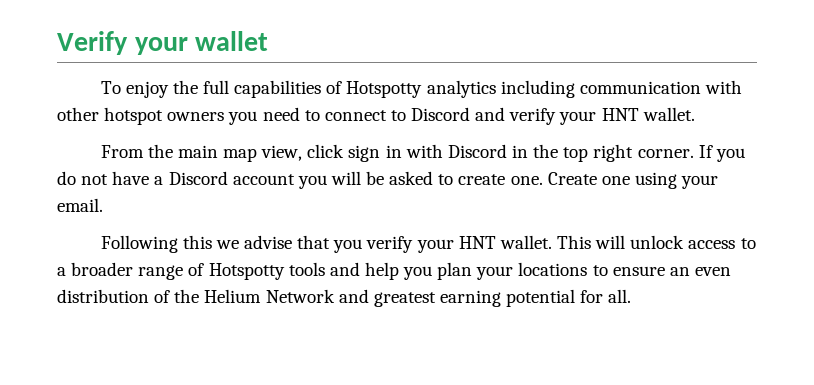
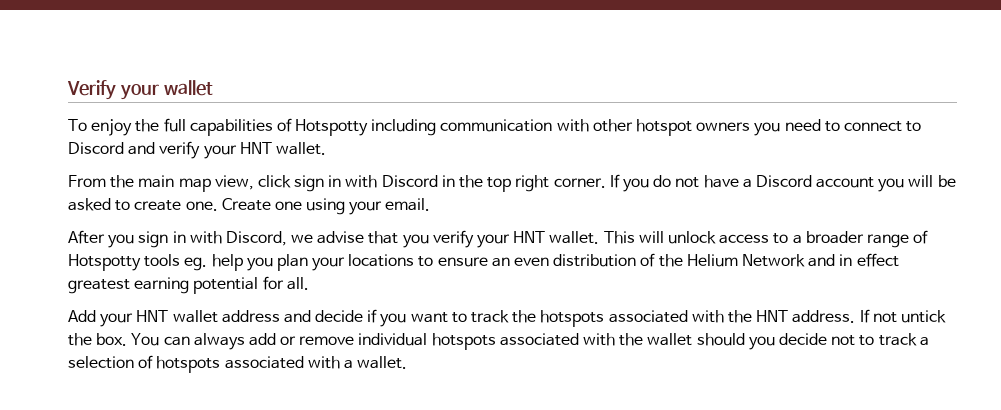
[426,80,496,98] analytics -> (369, 127) none
[100,235,212,253] Following this -> [68,230,287,248] After you sign in with Discord,
[329,262,360,276] and -> [184,257,208,271] eg.
(369, 296) none -> [839,253,899,267] in effect
(632, 296) none -> [68,309,946,327] [68,333,929,350] [68,355,408,373] // Add your HNT wallet address and decide if you want to track the hotspots associated with the HNT address. If not untick the box. You can always add or remove individual hotspots associated with the wallet should you decide not to track a selection of hotspots associated with a wallet.

